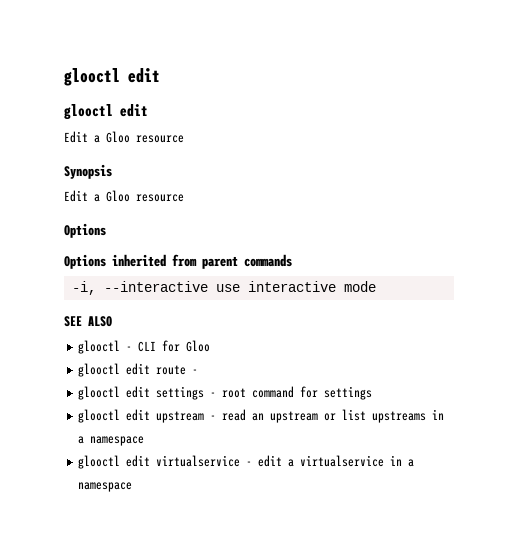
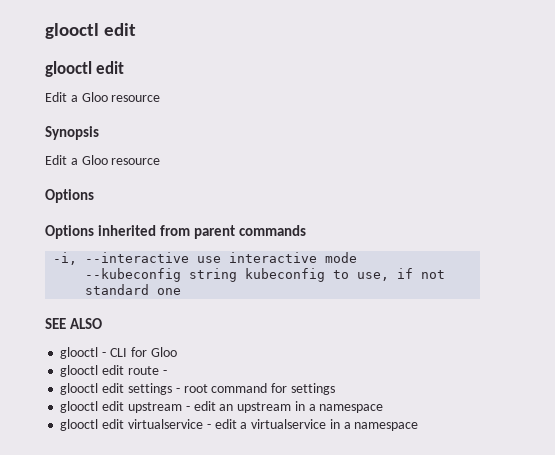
(376, 286) none -> [85,268,446,282] [85,284,182,295] // --kubeconfig string kubeconfig to use, if not standard one
[222,409,247,421] read -> [193,401,216,411] edit
[324,409,427,423] or list upstreams -> (292, 407) none

